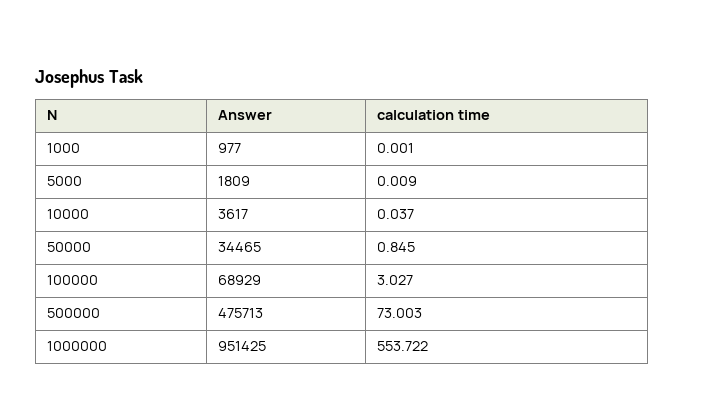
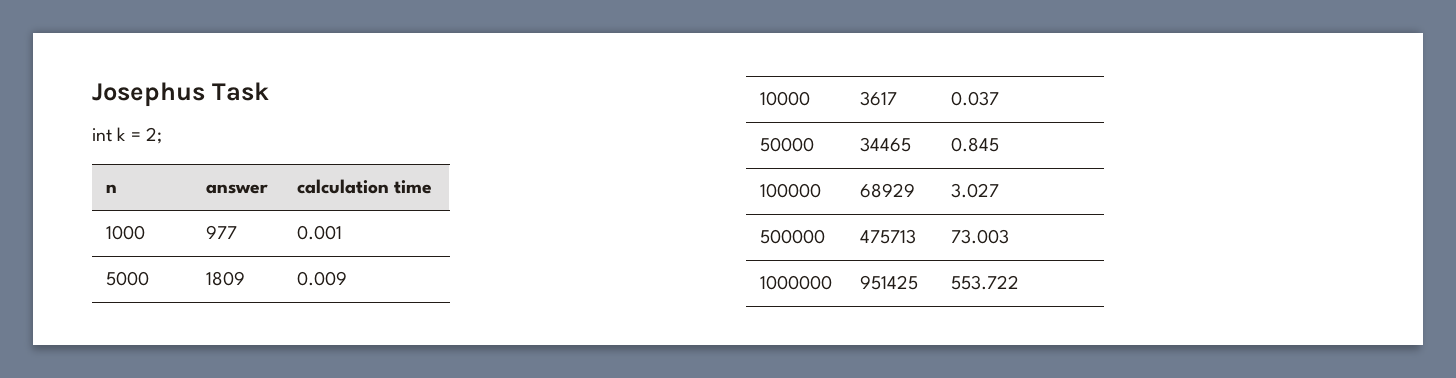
[46,110,57,120] [217,110,272,120] // N | Answer -> [92,127,162,144] [105,184,117,193] [205,184,268,194] // int k = 2; // n | answer

